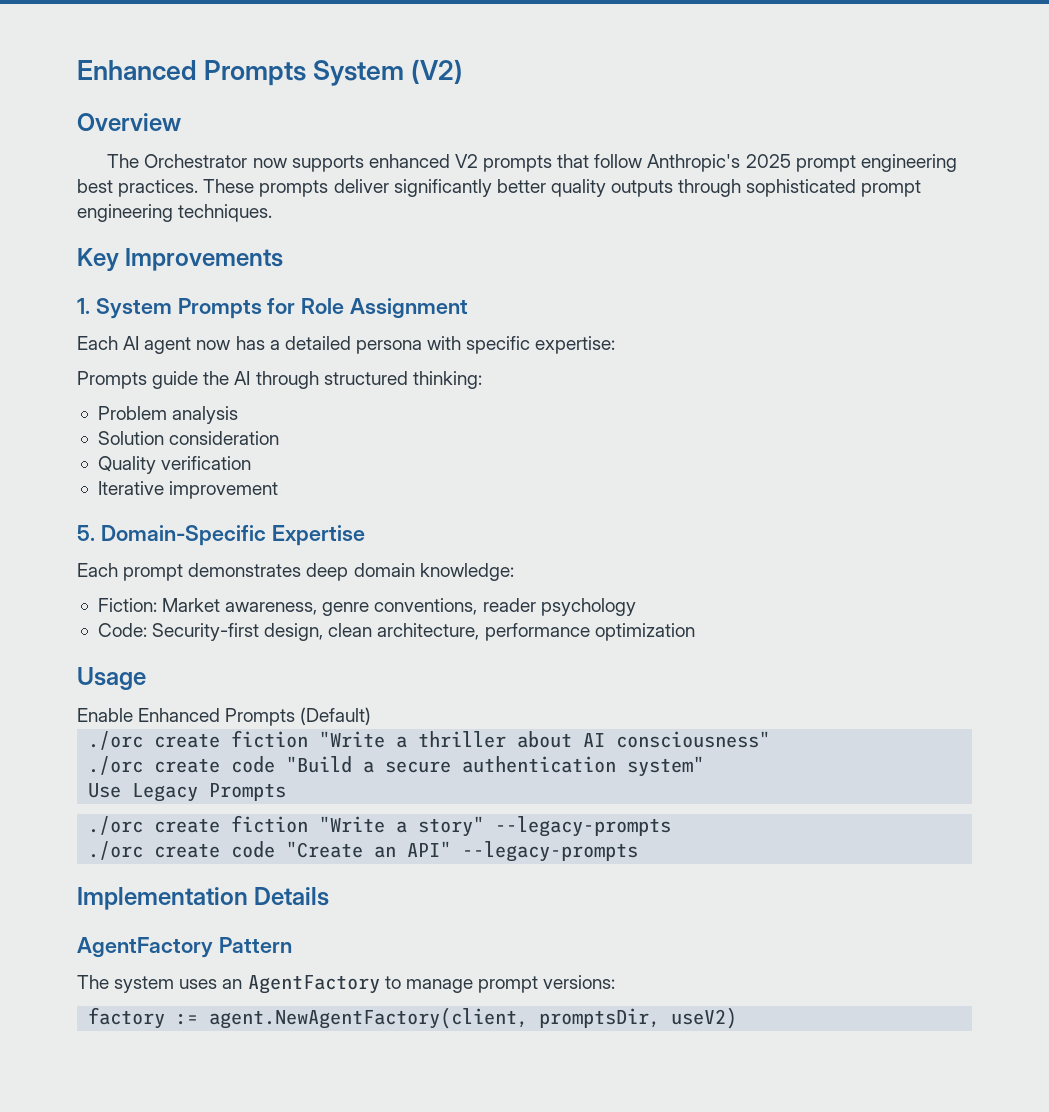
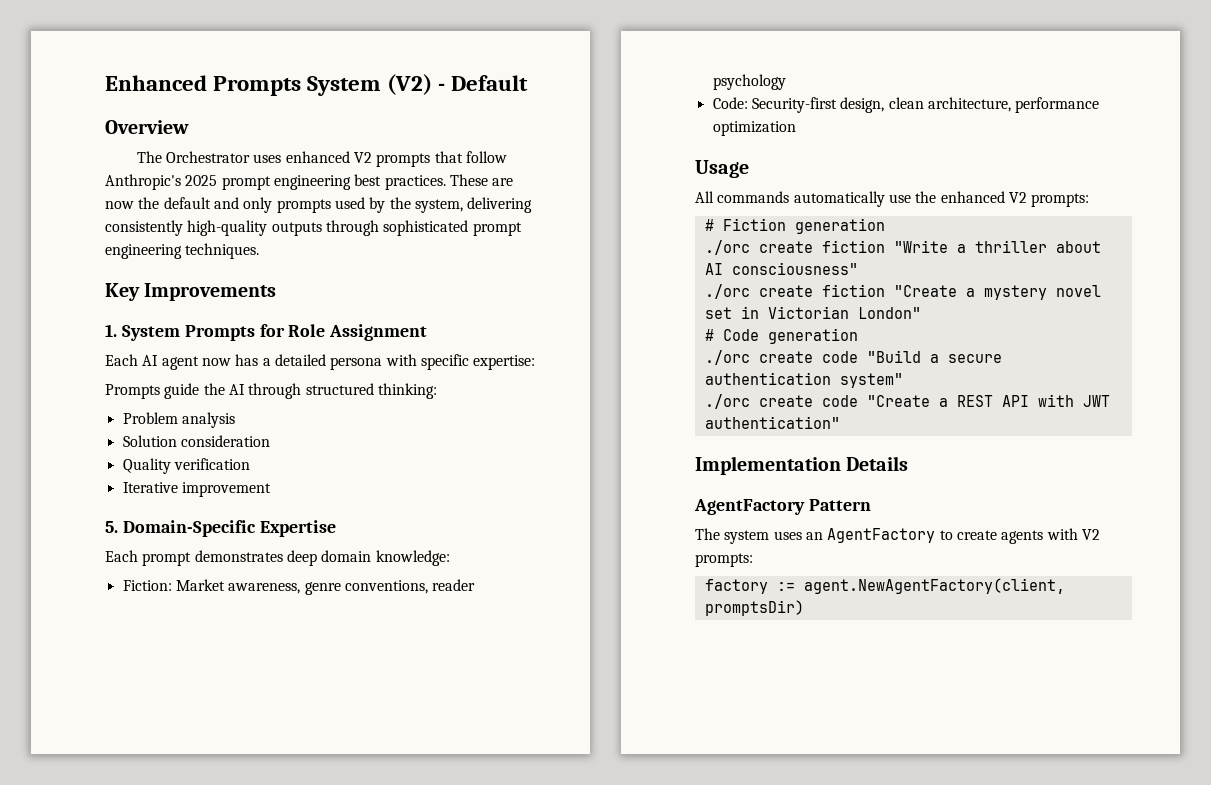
(464, 71) none -> [438,75,529,91] - Default
[252,155,364,172] now supports -> [253,154,282,163] uses
[259,179,606,197] prompts deliver significantly better quality -> [492,178,514,186] [105,197,533,213] [105,220,268,236] are now the default and only prompts used by the system, delivering consistently high-quality
[77,707,372,726] Enable Enhanced Prompts (Default) -> [695,191,1090,207] [704,218,885,234] All commands automatically use the enhanced V2 prompts: // # Fiction generation
(771, 739) none -> [704,284,1101,300] [704,306,921,319] [704,328,858,344] // ./orc create fiction "Create a mystery novel set in Victorian London" // # Code generation
[88,783,287,802] [88,815,672,837] [88,841,639,862] Use Legacy Prompts // ./orc create fiction "Write a story" --legacy-prompts // ./orc create code "Create an API" --legacy-prompts -> [704,394,1110,409] [704,416,840,429] ./orc create code "Create a REST API with JWT authentication"
[405,975,616,993] manage prompt versions: -> [956,528,1100,544] [695,553,753,567] create agents with V2 prompts:
[539,1007,738,1029] promptsDir, useV2) -> [704,600,804,616] promptsDir)

